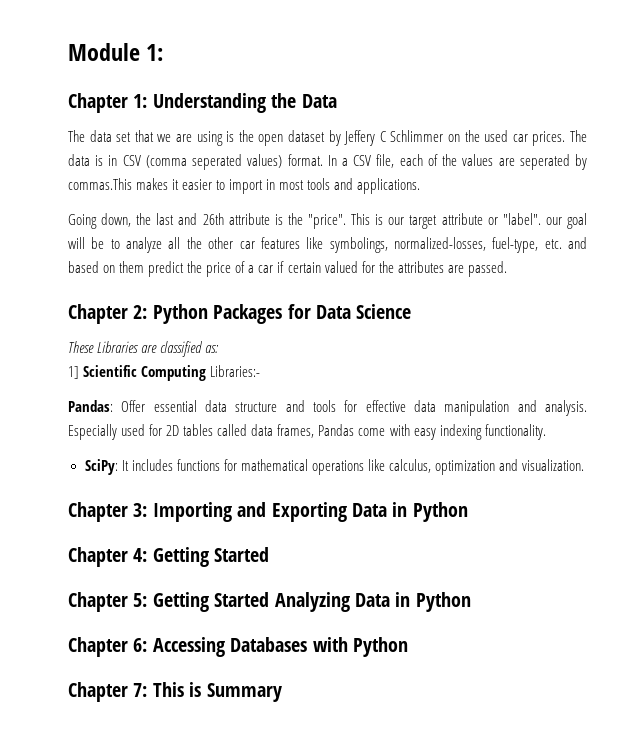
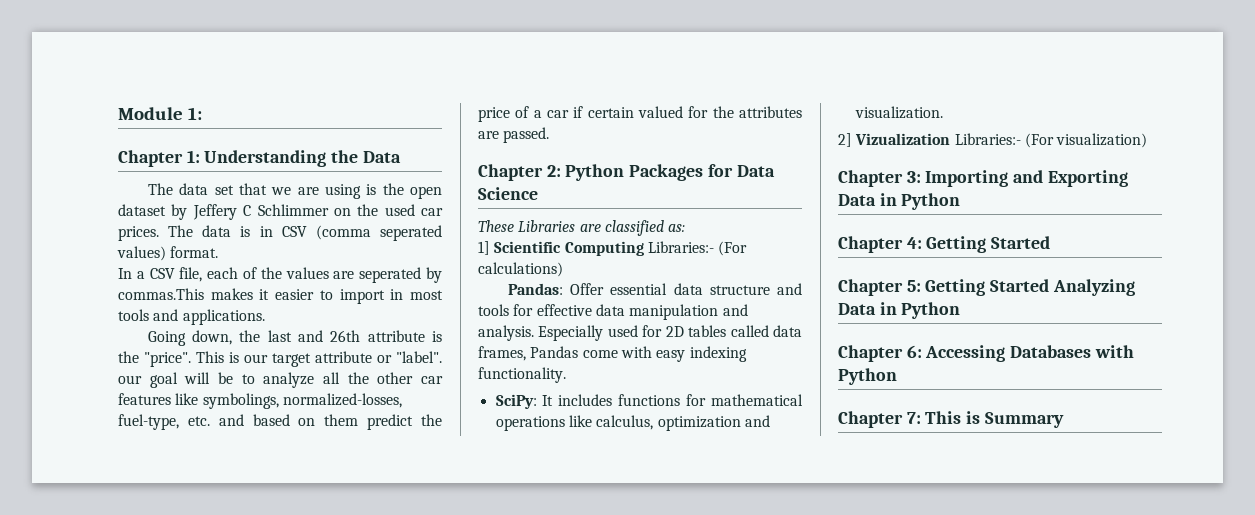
(323, 160) none -> (219, 252) //
(261, 371) none -> [718,241,748,256] [478,262,563,277] (For calculations)
(585, 465) none -> [838,133,1148,148] // 2] Vizualization Libraries:- (For visualization)

